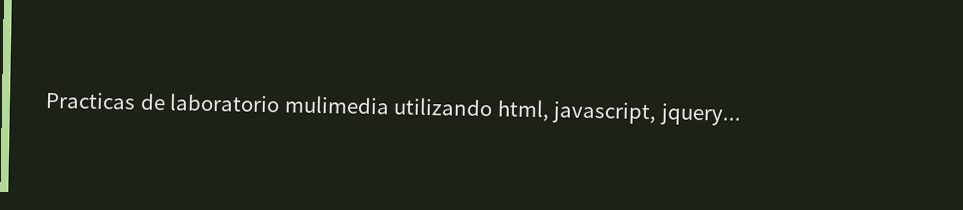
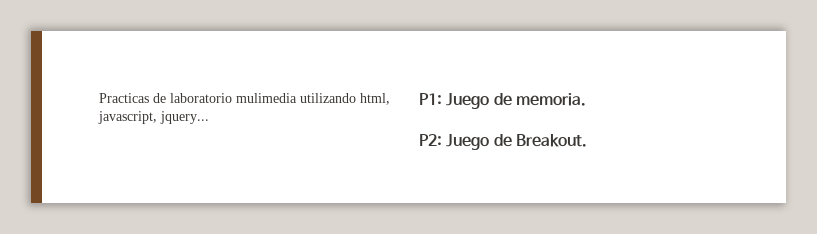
(742, 114) none -> [419,93,586,109] [419,134,587,150] // P1: Juego de memoria. // P2: Juego de Breakout.

